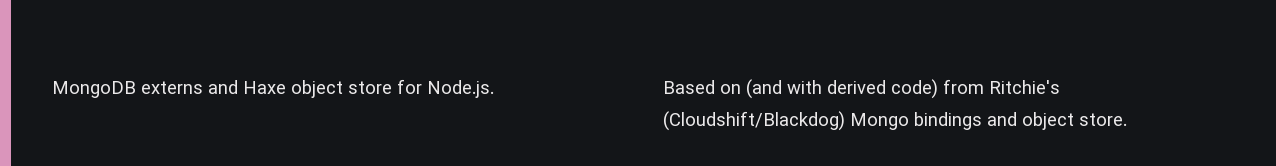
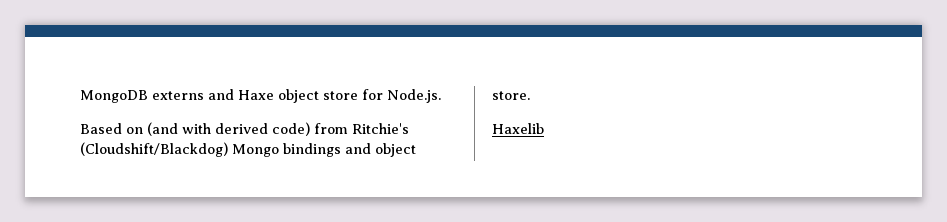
(1127, 119) none -> [492,123,544,134] // Haxelib

